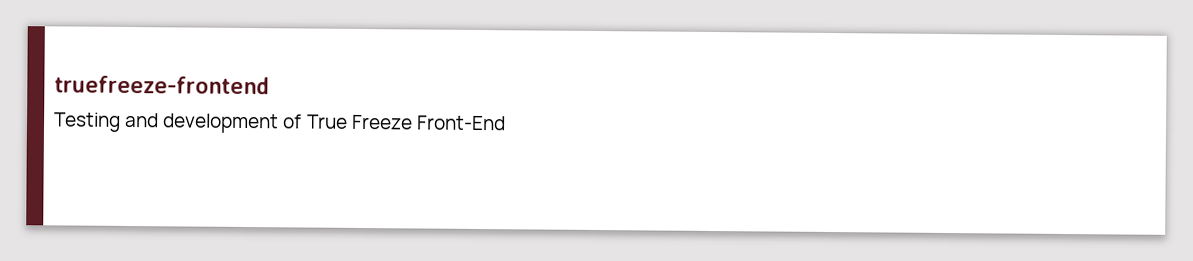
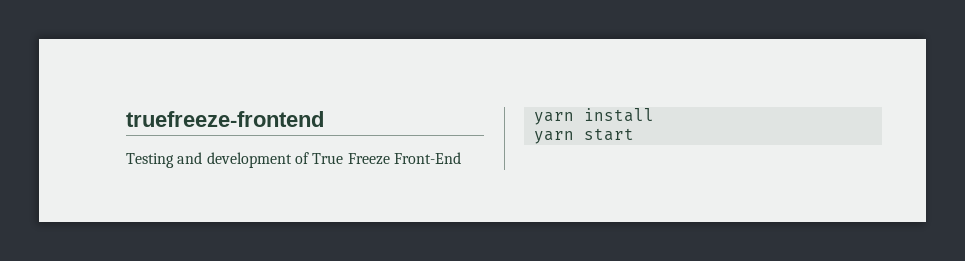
(506, 123) none -> [533,108,654,125] [533,128,634,144] // yarn install // yarn start

